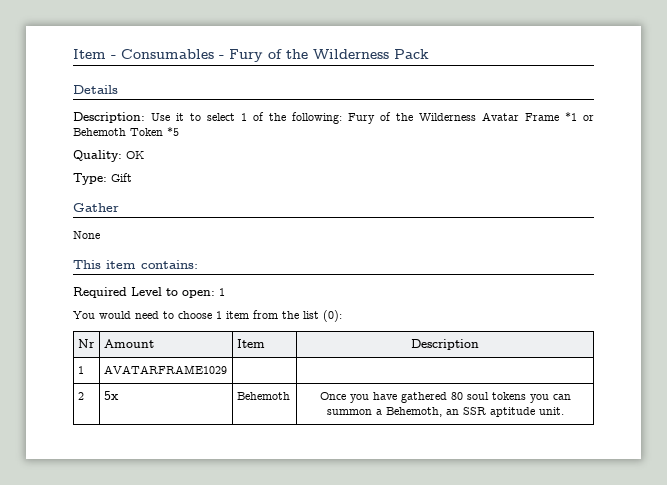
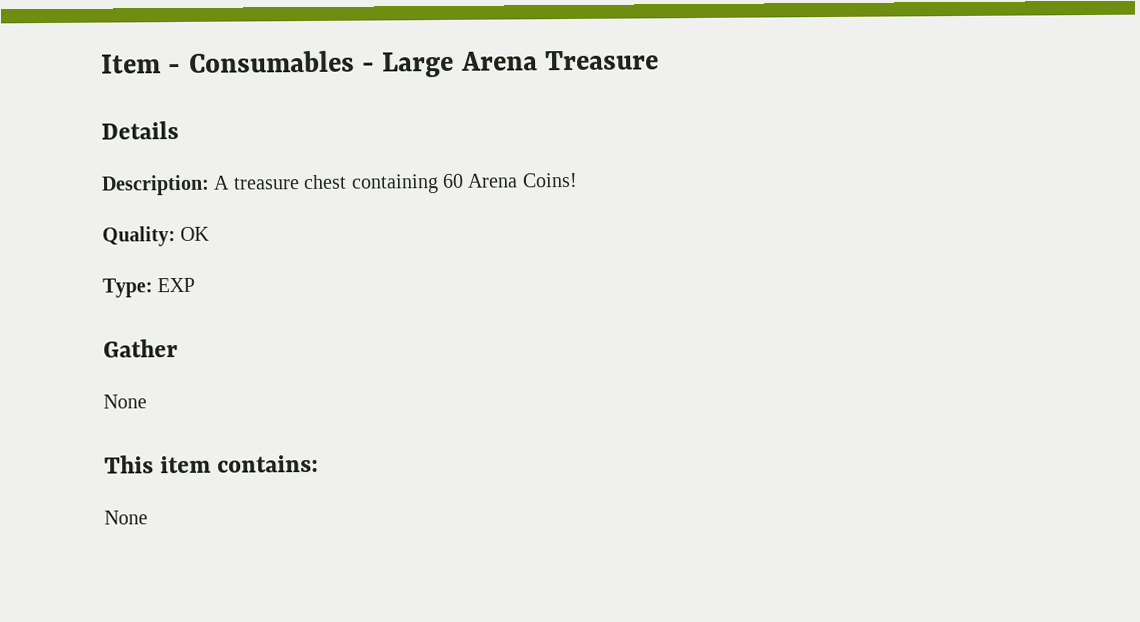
[229,49,429,62] [73,85,118,94] [73,112,594,124] [73,127,179,136] Fury of the Wilderness Pack // Details // Description: Use it to select 1 of the following: Fury of the Wilderness Avatar Frame *1 or Behemoth Token *5 -> [382,50,660,78] [101,121,179,140] [101,172,578,196] Large Arena Treasure // Details // Description: A treasure chest containing 60 Arena Coins!
[111,173,132,182] Gift -> [157,277,196,293] EXP
[73,287,225,298] [73,310,342,322] [77,339,95,348] [103,339,154,348] [236,339,265,348] [411,339,480,350] [77,366,84,374] [103,365,227,374] [77,392,84,400] [103,391,119,400] [236,392,290,400] [319,392,571,403] [326,407,564,417] // Required Level to open: 1 // You would need to choose 1 item from the list (0): // Nr | Amount | Item | Description // 1 | AVATARFRAME1029 | | // 2 | 5x | Behemoth | Once you have gathered 80 soul tokens you can summon a Behemoth, an SSR aptitude unit. -> [104,510,148,525] // None

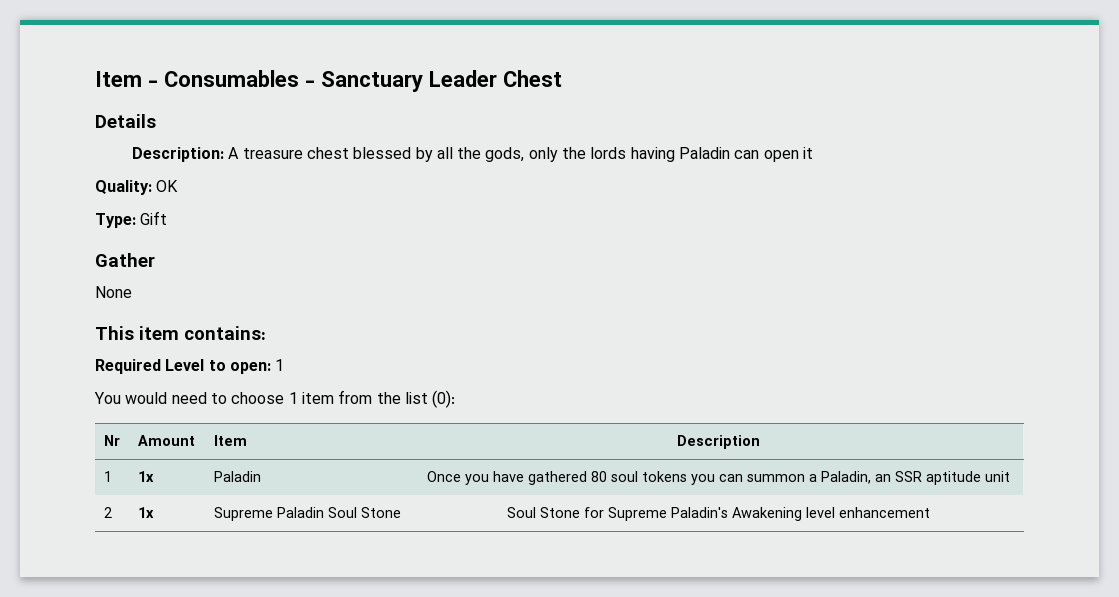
[382,50,660,78] Large Arena Treasure -> [321,70,562,92] Sanctuary Leader Chest
[350,172,578,194] containing 60 Arena Coins! -> [353,147,814,162] blessed by all the gods, only the lords having Paladin can open it
[157,277,196,293] EXP -> [140,211,168,225] Gift
[104,510,148,525] // None -> [95,359,285,374] [94,390,456,408] [103,435,120,446] [137,435,195,446] [213,435,247,446] [676,435,760,449] [103,471,112,482] [137,471,154,482] [213,471,261,482] [427,471,1010,485] [103,507,112,518] [137,507,154,518] [213,507,401,521] [507,507,930,521] // Required Level to open: 1 // You would need to choose 1 item from the list (0): // Nr | Amount | Item | Description // 1 | 1x | Paladin | Once you have gathered 80 soul tokens you can summon a Paladin, an SSR aptitude unit // 2 | 1x | Supreme Paladin Soul Stone | Soul Stone for Supreme Paladin's Awakening level enhancement

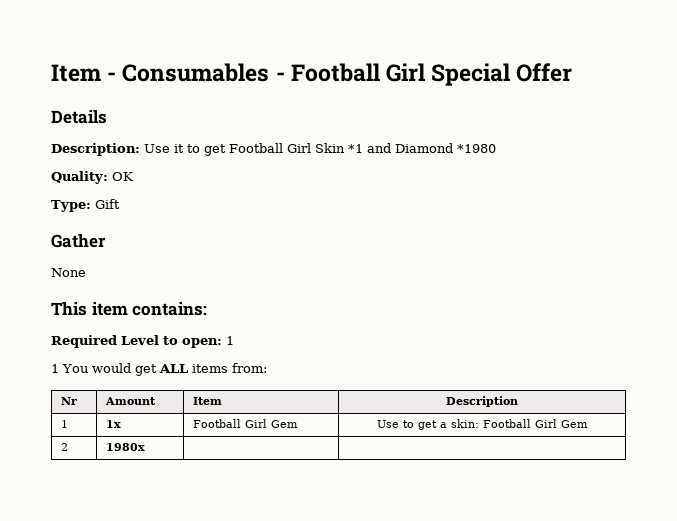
[321,70,562,92] [95,114,156,128] [131,147,814,162] Sanctuary Leader Chest // Details // Description: A treasure chest blessed by all the gods, only the lords having Paladin can open it -> [290,63,573,86] [51,110,107,124] [51,143,496,156] Football Girl Special Offer // Details // Description: Use it to get Football Girl Skin *1 and Diamond *1980
(285, 365) none -> [51,364,59,373] 1
[171,390,456,408] need to choose 1 item from the list (0): -> [134,363,267,376] get ALL items from:
[213,471,261,482] [427,471,1010,485] [103,507,112,518] [137,507,154,518] [213,507,401,521] [507,507,930,521] Paladin | Once you have gathered 80 soul tokens you can summon a Paladin, an SSR aptitude unit // 2 | 1x | Supreme Paladin Soul Stone | Soul Stone for Supreme Paladin's Awakening level enhancement -> [192,419,298,428] [377,419,588,430] [60,443,68,451] [105,443,145,451] Football Girl Gem | Use to get a skin: Football Girl Gem // 2 | 1980x | |

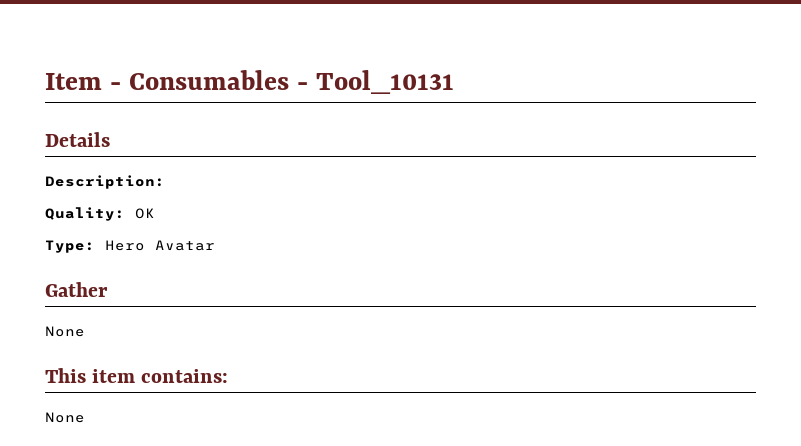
[290,63,573,86] [51,110,107,124] [51,143,496,156] Football Girl Special Offer // Details // Description: Use it to get Football Girl Skin *1 and Diamond *1980 -> [316,70,455,94] [45,132,110,147] [45,175,165,189] Tool_10131 // Details // Description:
[94,199,120,209] Gift -> [105,240,215,251] Hero Avatar
[51,335,234,348] [51,363,267,376] [60,397,77,405] [104,397,156,405] [192,397,222,405] [446,396,518,407] [60,420,68,428] [105,420,121,428] [192,419,298,428] [377,419,588,430] [60,443,68,451] [105,443,145,451] // Required Level to open: 1 // 1 You would get ALL items from: // Nr | Amount | Item | Description // 1 | 1x | Football Girl Gem | Use to get a skin: Football Girl Gem // 2 | 1980x | | -> [45,412,85,423] // None

